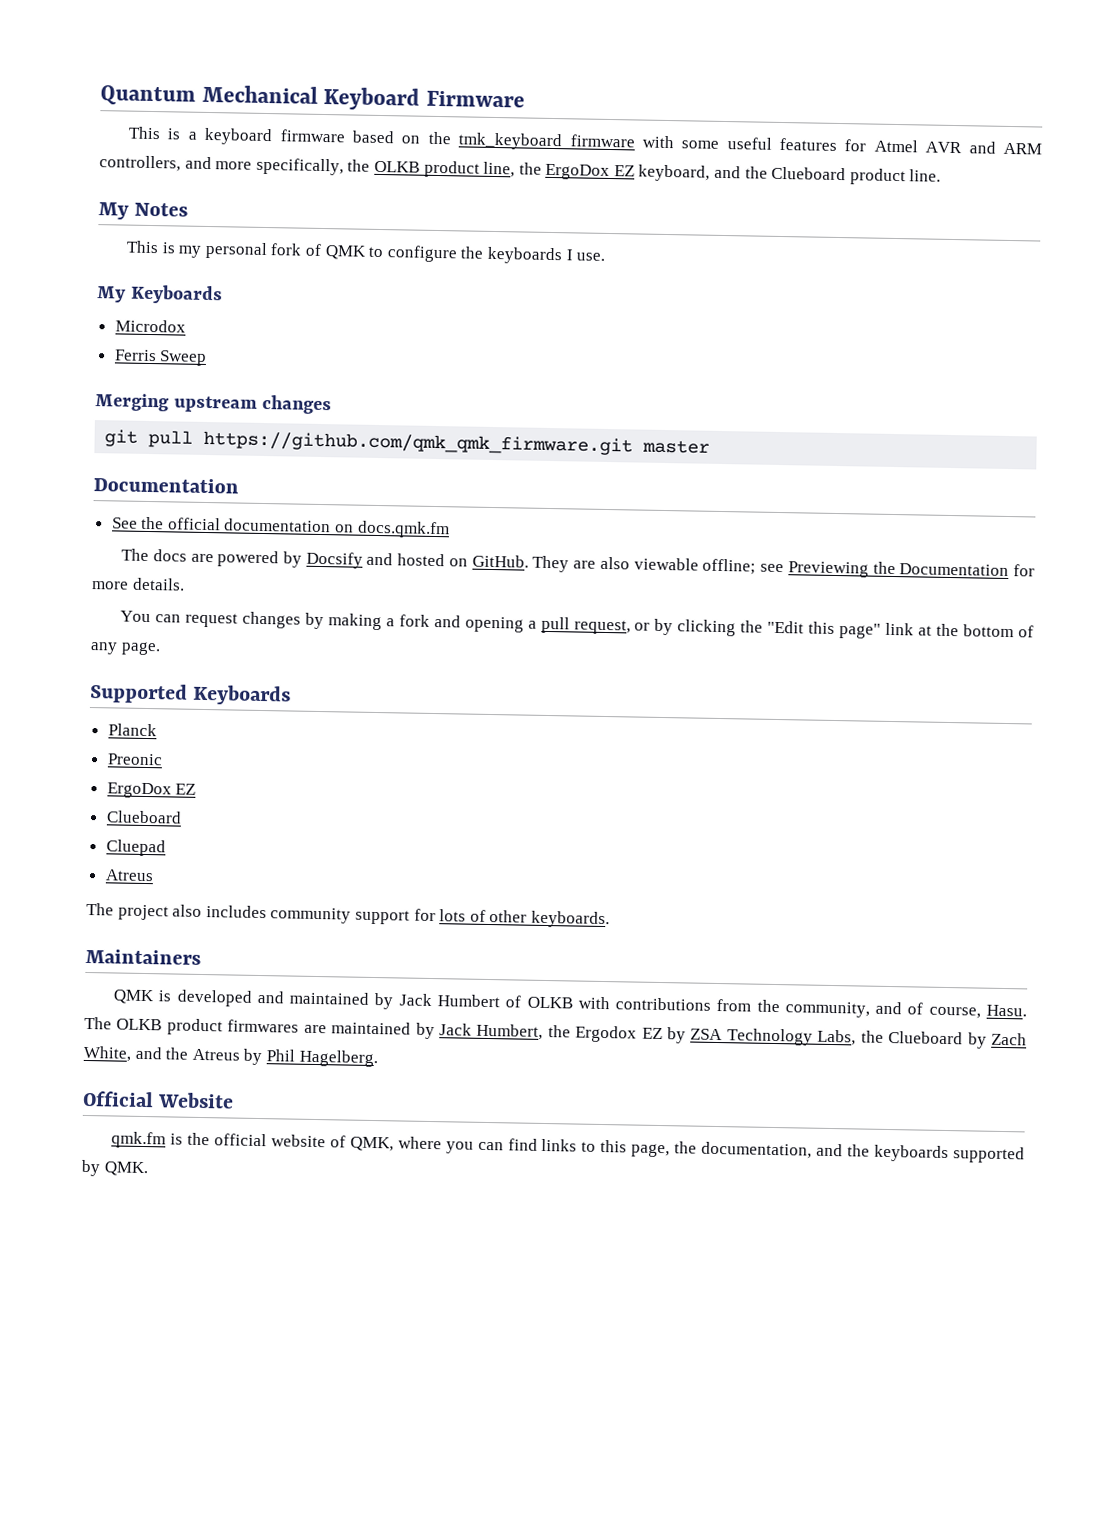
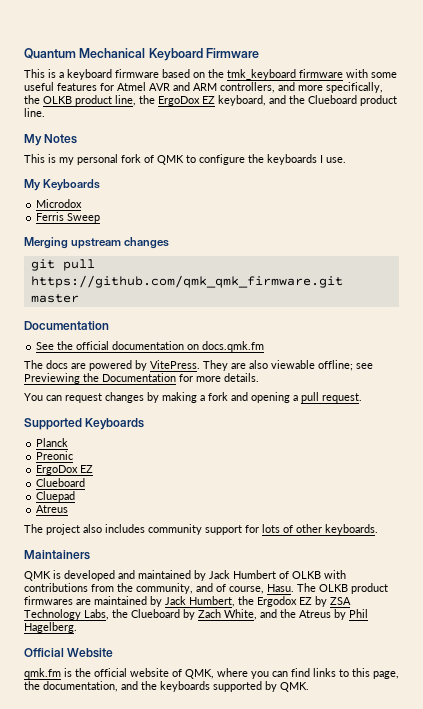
[305,551,529,569] Docsify and hosted on GitHub. -> [150,360,200,369] VitePress.
[573,618,1034,639] [90,641,161,656] request, or by clicking the "Edit this page" link at the bottom of any page. -> [322,393,362,403] request.

